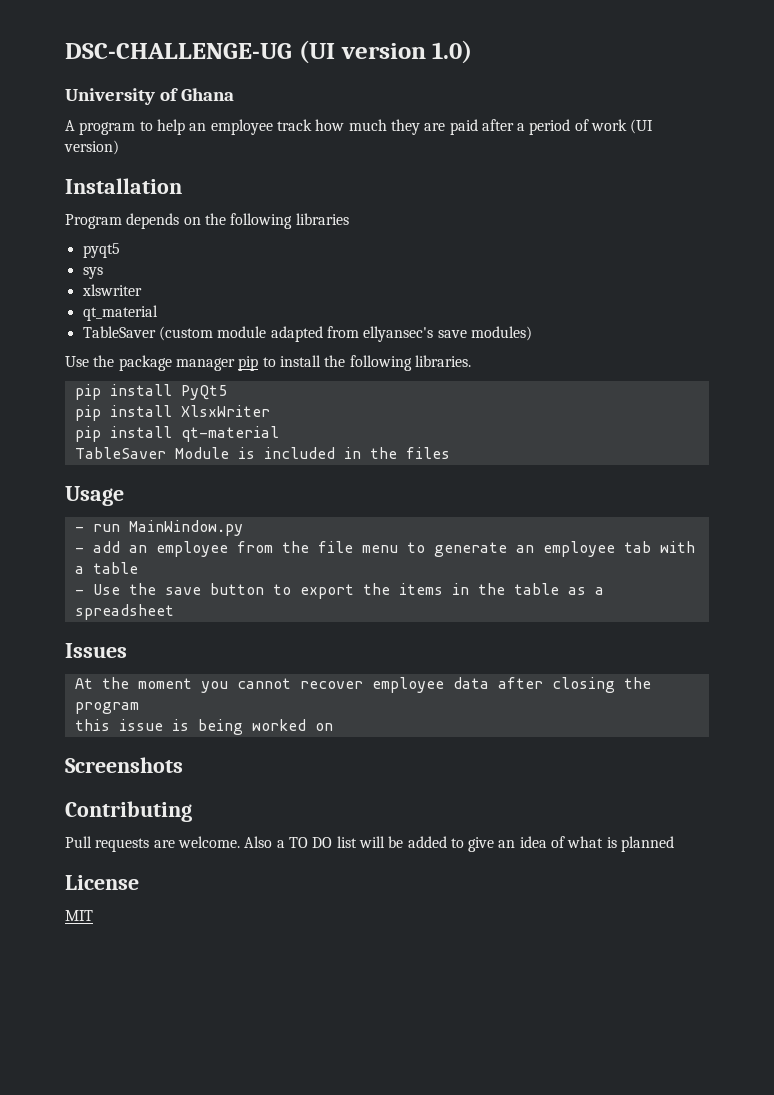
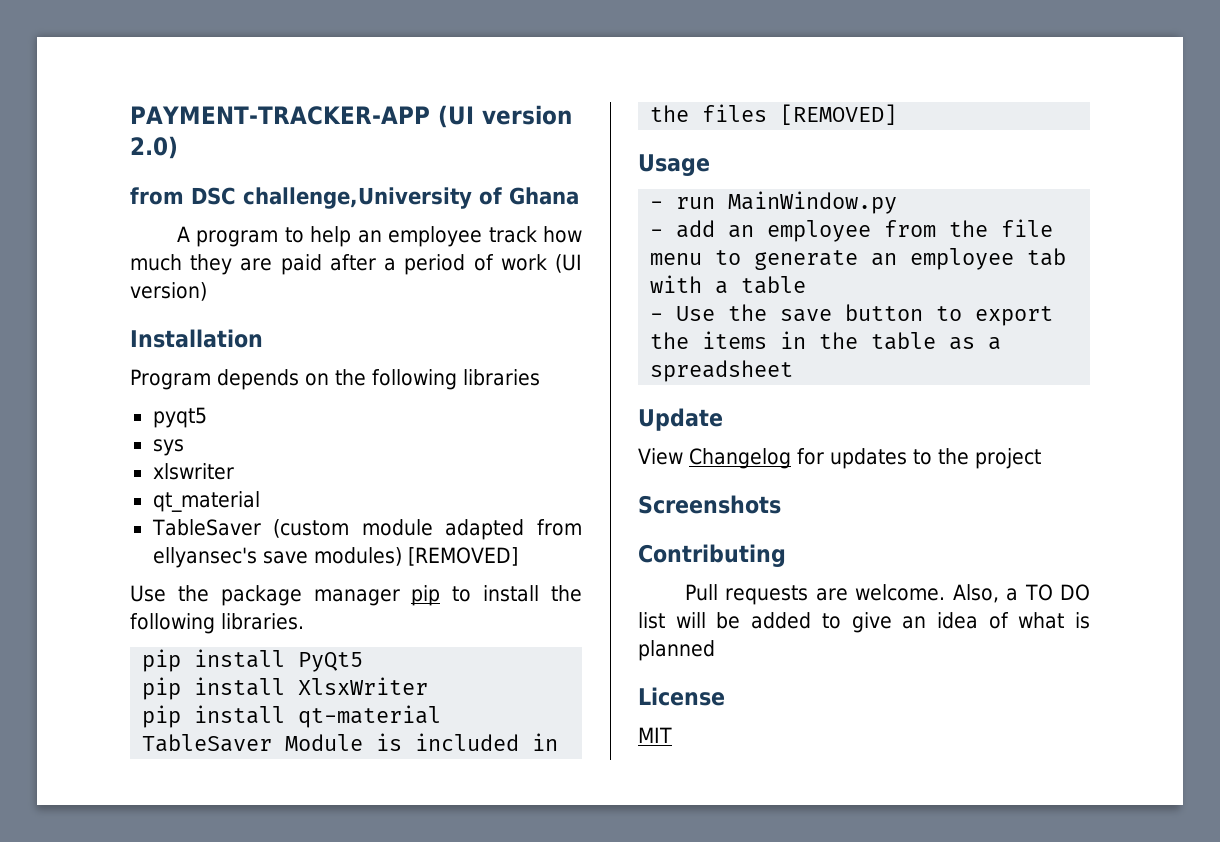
[65,43,292,59] DSC-CHALLENGE-UG -> [130,106,430,125] PAYMENT-TRACKER-APP
[432,40,473,64] [65,88,155,105] 1.0) // University -> [130,136,178,159] [130,187,472,209] 2.0) // from DSC challenge,University
(532, 333) none -> [407,547,518,566] [REMOVED]
(450, 453) none -> [780,104,898,125] [REMOVED]
[65,643,127,658] [74,677,651,693] [74,702,139,714] [74,719,333,735] Issues // At the moment you cannot recover employee data after closing the program // this issue is being worked on -> [638,408,723,431] [638,448,1041,469] Update // View Changelog for updates to the project
[244,836,273,848] Also -> [952,584,999,603] Also,

